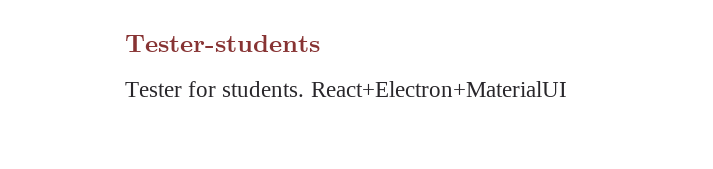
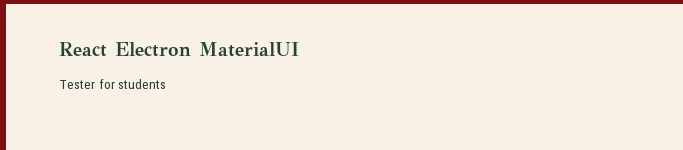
[125,35,320,52] Tester-students -> [59,42,299,57] React Electron MaterialUI
[222,81,567,97] students. React+Electron+MaterialUI -> [118,79,167,89] students

